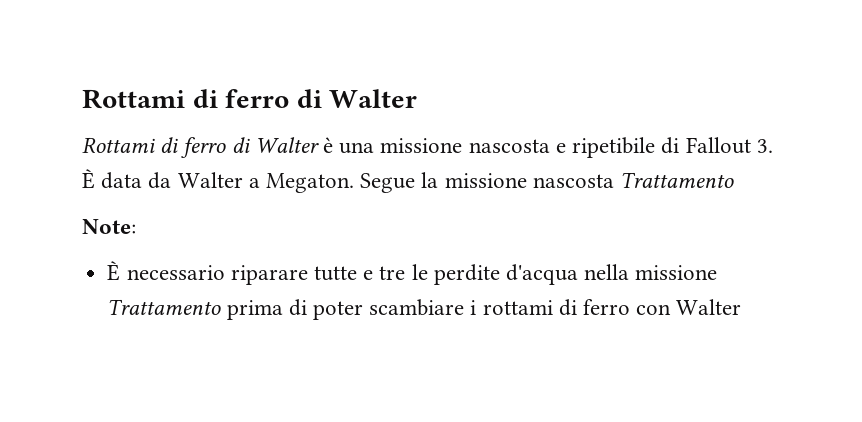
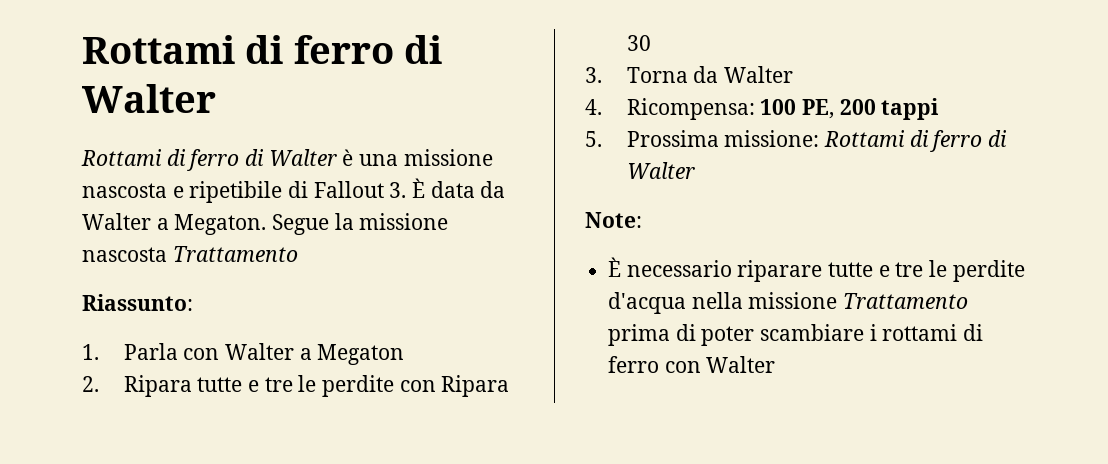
(735, 180) none -> [82,294,193,311] [82,343,405,365] [82,375,510,397] [626,35,651,51] [585,66,794,83] [585,98,940,120] [585,130,1008,152] [626,162,695,179] // Riassunto: // 1. Parla con Walter a Megaton // 2. Ripara tutte e tre le perdite con Ripara 30 // 3. Torna da Walter // 4. Ricompensa: 100 PE, 200 tappi // 5. Prossima missione: Rottami di ferro di Walter

